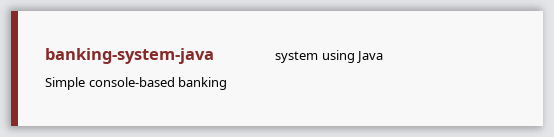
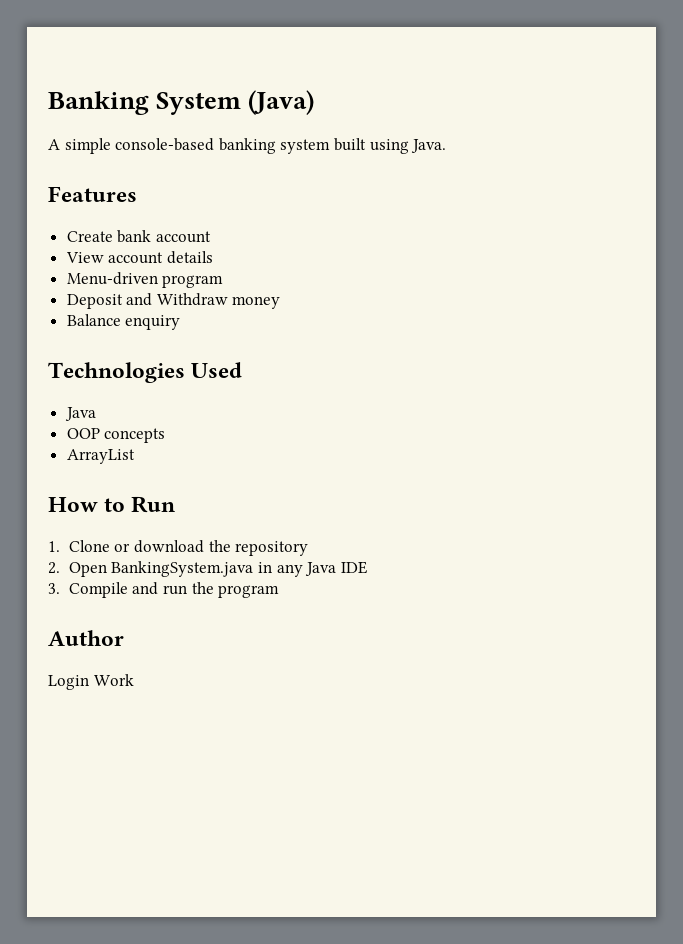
[45,48,214,64] [45,77,228,90] [275,50,384,63] banking-system-java // Simple console-based banking system using Java -> [48,90,315,115] [48,138,447,154] [48,186,137,202] [66,230,211,243] [65,251,213,264] [66,272,224,288] [66,293,281,309] [66,314,181,330] [48,362,243,383] [64,407,96,421] [66,428,166,443] [66,449,135,464] [48,496,176,513] [48,540,309,556] [48,561,367,577] [48,582,280,598] [48,630,124,646] [48,674,134,690] Banking System (Java) // A simple console-based banking system built using Java. // Features // Create bank account // View account details // Menu-driven program // Deposit and Withdraw money // Balance enquiry // Technologies Used // Java // OOP concepts // ArrayList // How to Run // 1. Clone or download the repository // 2. Open BankingSystem.java in any Java IDE // 3. Compile and run the program // Author // Login Work

